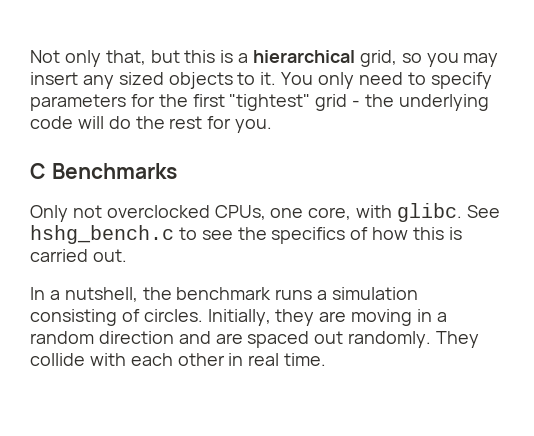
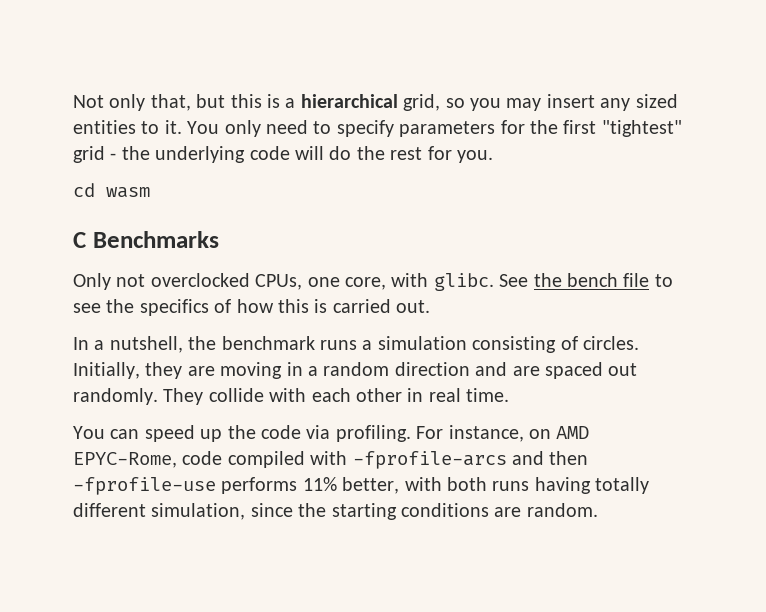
[168,72,233,89] objects -> [73,120,136,134] entities
(273, 126) none -> [73,183,150,198] // cd wasm
[30,225,174,244] hshg_bench.c -> [533,273,650,287] the bench file
(327, 359) none -> [73,425,590,442] [73,451,589,469] [73,477,650,495] [73,503,598,520] // You can speed up the code via profiling. For instance, on AMD EPYC-Rome, code compiled with -fprofile-arcs and then -fprofile-use performs 11% better, with both runs having totally different simulation, since the starting conditions are random.

